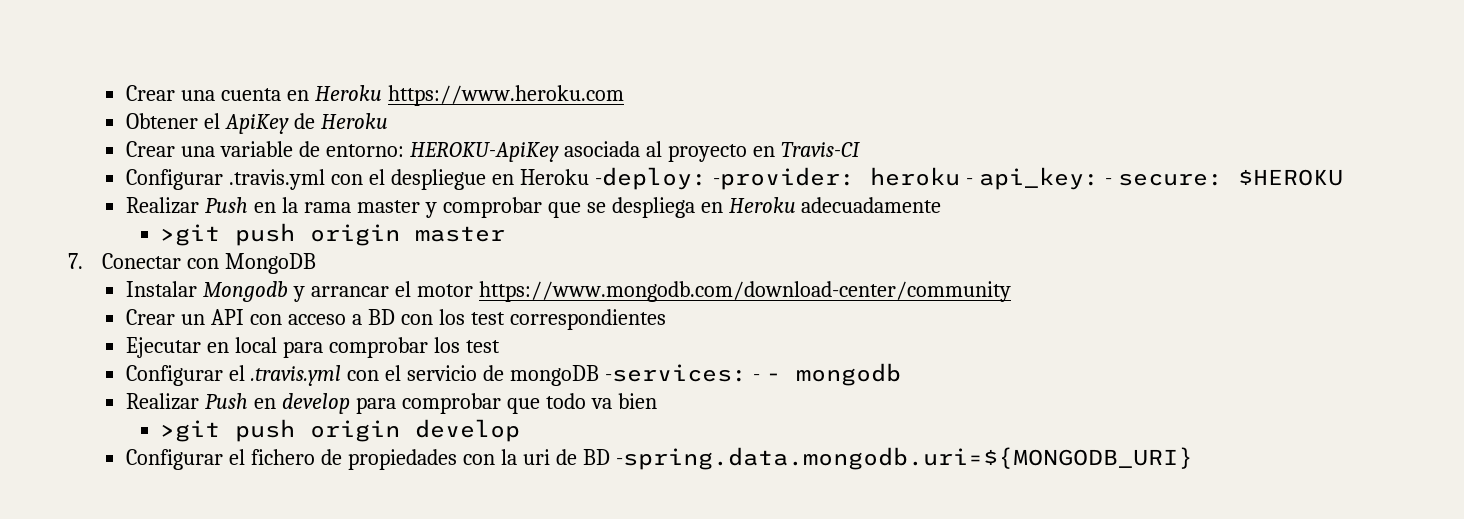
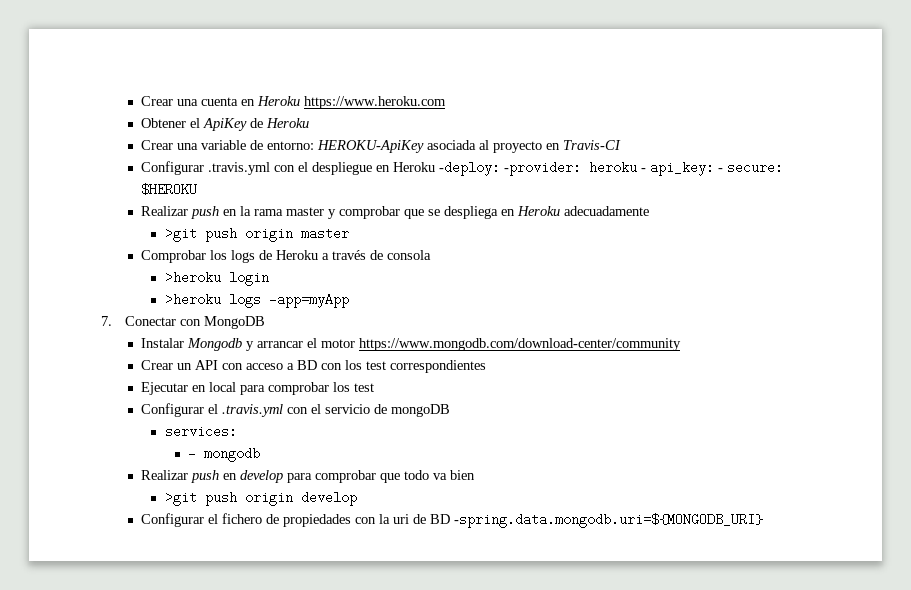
[205,197,249,213] Push -> [190,206,219,219] push
(506, 234) none -> [140,250,431,263] [164,271,269,286] [164,293,349,308] // Comprobar los logs de Heroku a través de consola // >heroku login // >heroku logs -app=myApp
[604,364,760,382] -services: - -> [164,425,237,438] // services: //
[205,393,249,409] Push -> [190,470,219,483] push

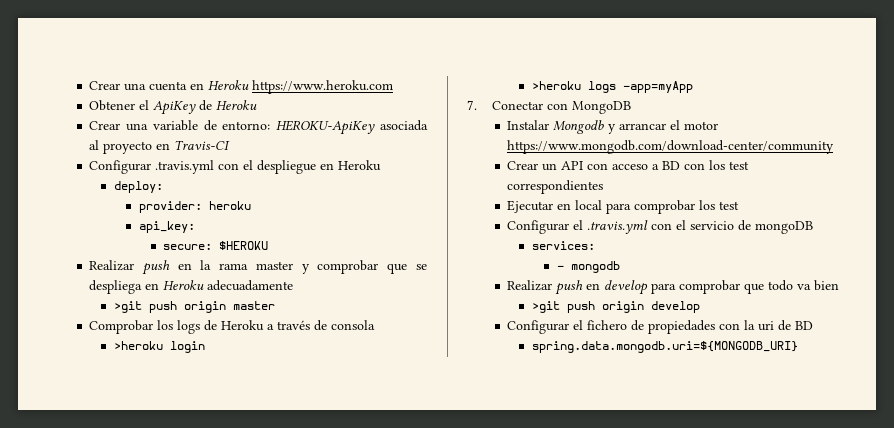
[438,161,581,176] -deploy: -provider: -> [113,181,163,193] [138,201,202,213] // deploy: // provider:
[640,168,646,172] - -> (251, 205) //
[717,168,723,172] - -> (195, 227) //
[453,513,763,528] -spring.data.mongodb.uri=${MONGODB_URI} -> [531,341,798,353] // spring.data.mongodb.uri=${MONGODB_URI}

